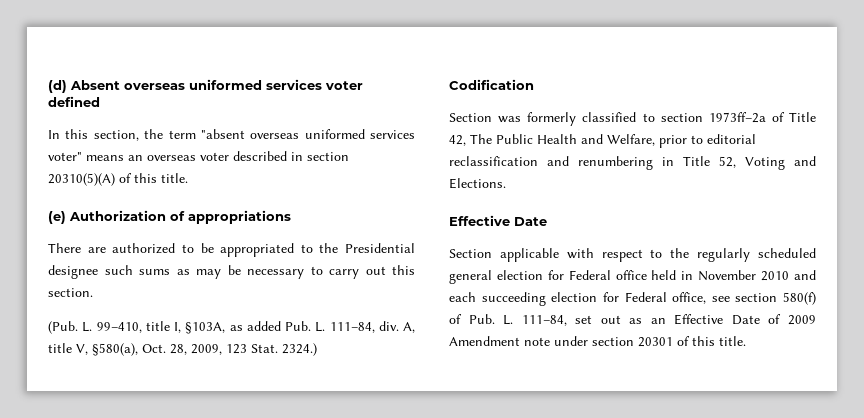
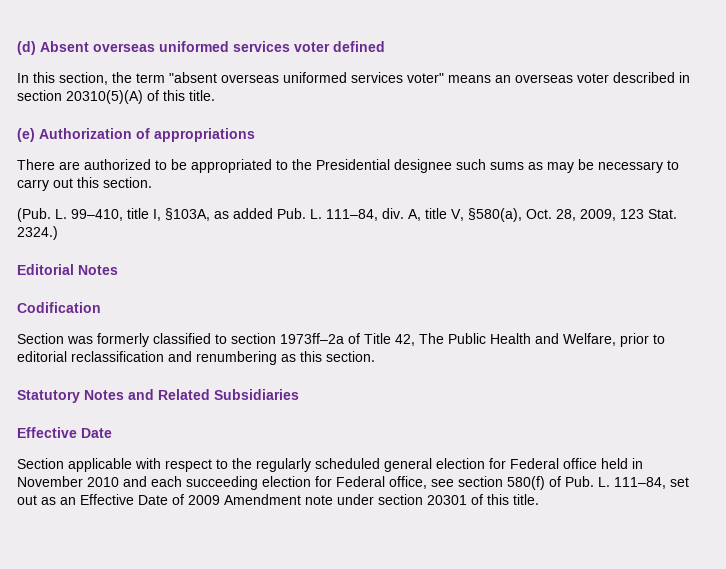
(317, 349) none -> [17,264,118,275] // Editorial Notes
[662,156,816,170] [449,178,506,189] in Title 52, Voting and Elections. -> [281,351,375,362] [17,389,299,403] as this section. // Statutory Notes and Related Subsidiaries

